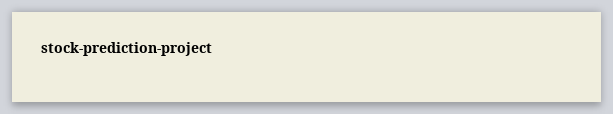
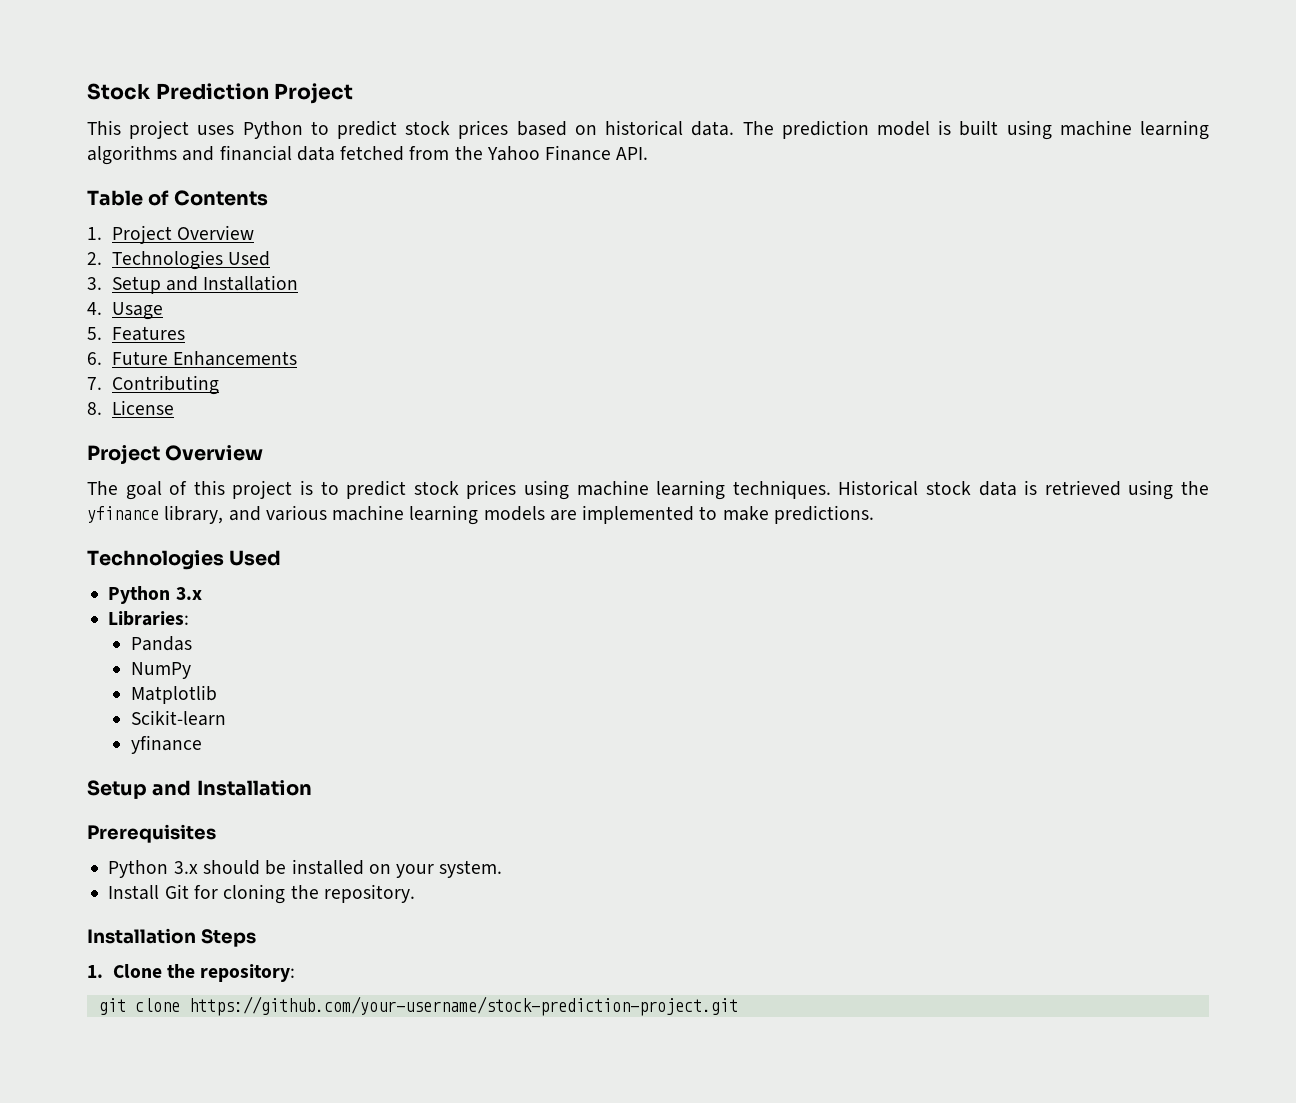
[41,42,212,56] stock-prediction-project -> [87,83,354,104] [87,120,1209,140] [87,145,649,165] [87,190,268,206] [87,225,255,244] [87,250,271,270] [87,275,299,294] [87,302,163,320] [87,326,185,341] [87,351,298,366] [87,375,219,395] [87,400,174,415] [87,444,264,464] [87,480,1209,500] [87,505,874,525] [87,550,282,570] [108,586,202,604] [108,611,190,626] [130,636,192,651] [130,662,191,679] [130,685,217,704] [130,710,226,726] [130,735,202,754] [87,780,312,799] [87,824,216,843] [108,859,503,878] [108,884,415,904] [87,928,256,947] [87,964,296,982] [98,996,738,1016] Stock Prediction Project // This project uses Python to predict stock prices based on historical data. The prediction model is built using machine learning algorithms and financial data fetched from the Yahoo Finance API. // Table of Contents // 1. Project Overview // 2. Technologies Used // 3. Setup and Installation // 4. Usage // 5. Features // 6. Future Enhancements // 7. Contributing // 8. License // Project Overview // The goal of this project is to predict stock prices using machine learning techniques. Historical stock data is retrieved using the yfinance library, and various machine learning models are implemented to make predictions. // Technologies Used // Python 3.x // Libraries: // Pandas // NumPy // Matplotlib // Scikit-learn // yfinance // Setup and Installation // Prerequisites // Python 3.x should be installed on your system. // Install Git for cloning the repository. // Installation Steps // 1. Clone the repository: // git clone https://github.com/your-username/stock-prediction-project.git

